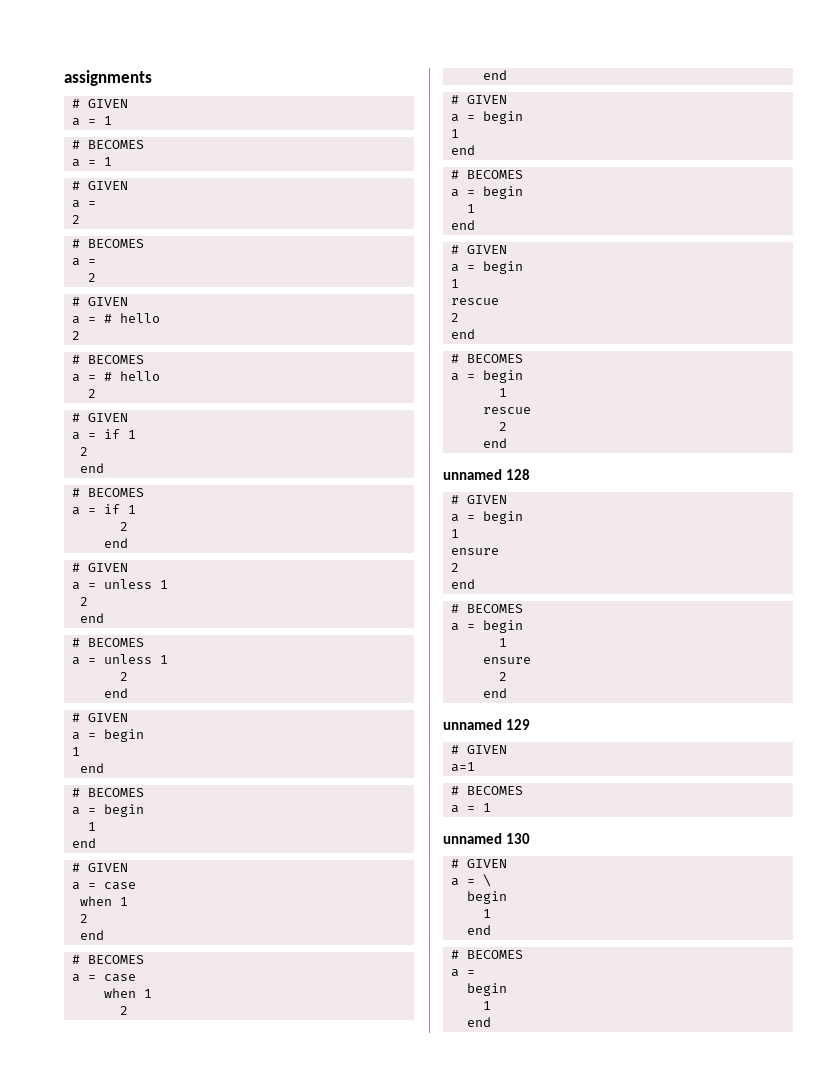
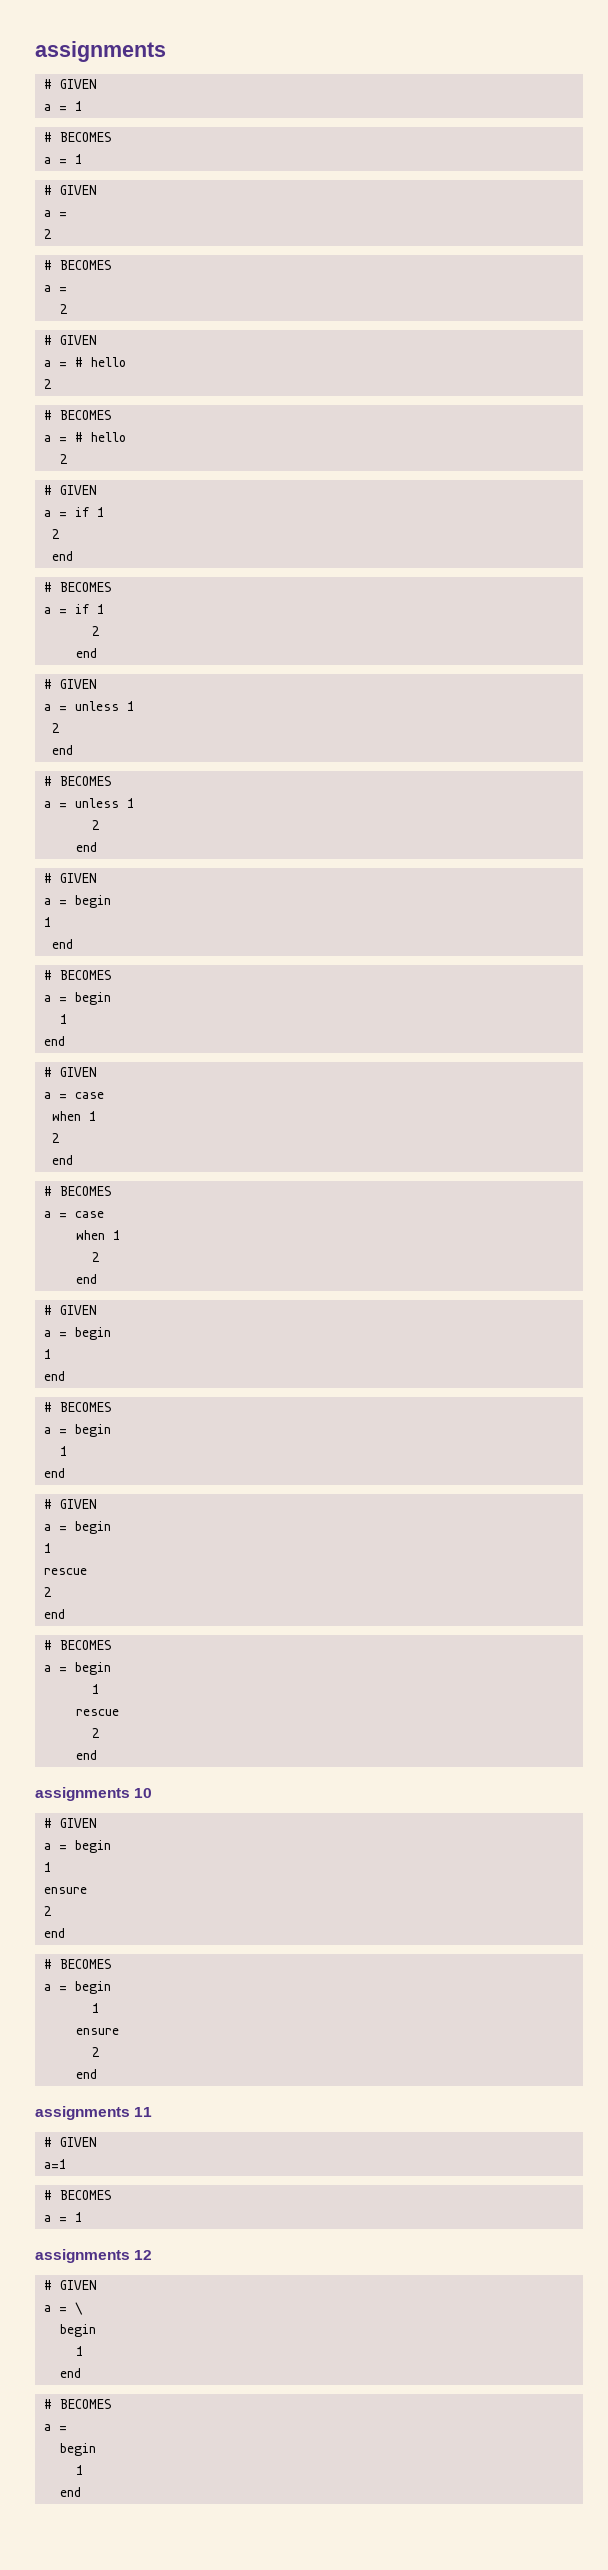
[443,469,530,480] unnamed 128 -> [35,1787,153,1801] assignments 10
[443,719,530,730] unnamed 129 -> [35,2106,153,2120] assignments 11
[443,833,530,844] unnamed 130 -> [35,2249,153,2263] assignments 12

